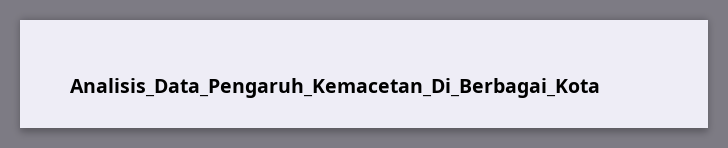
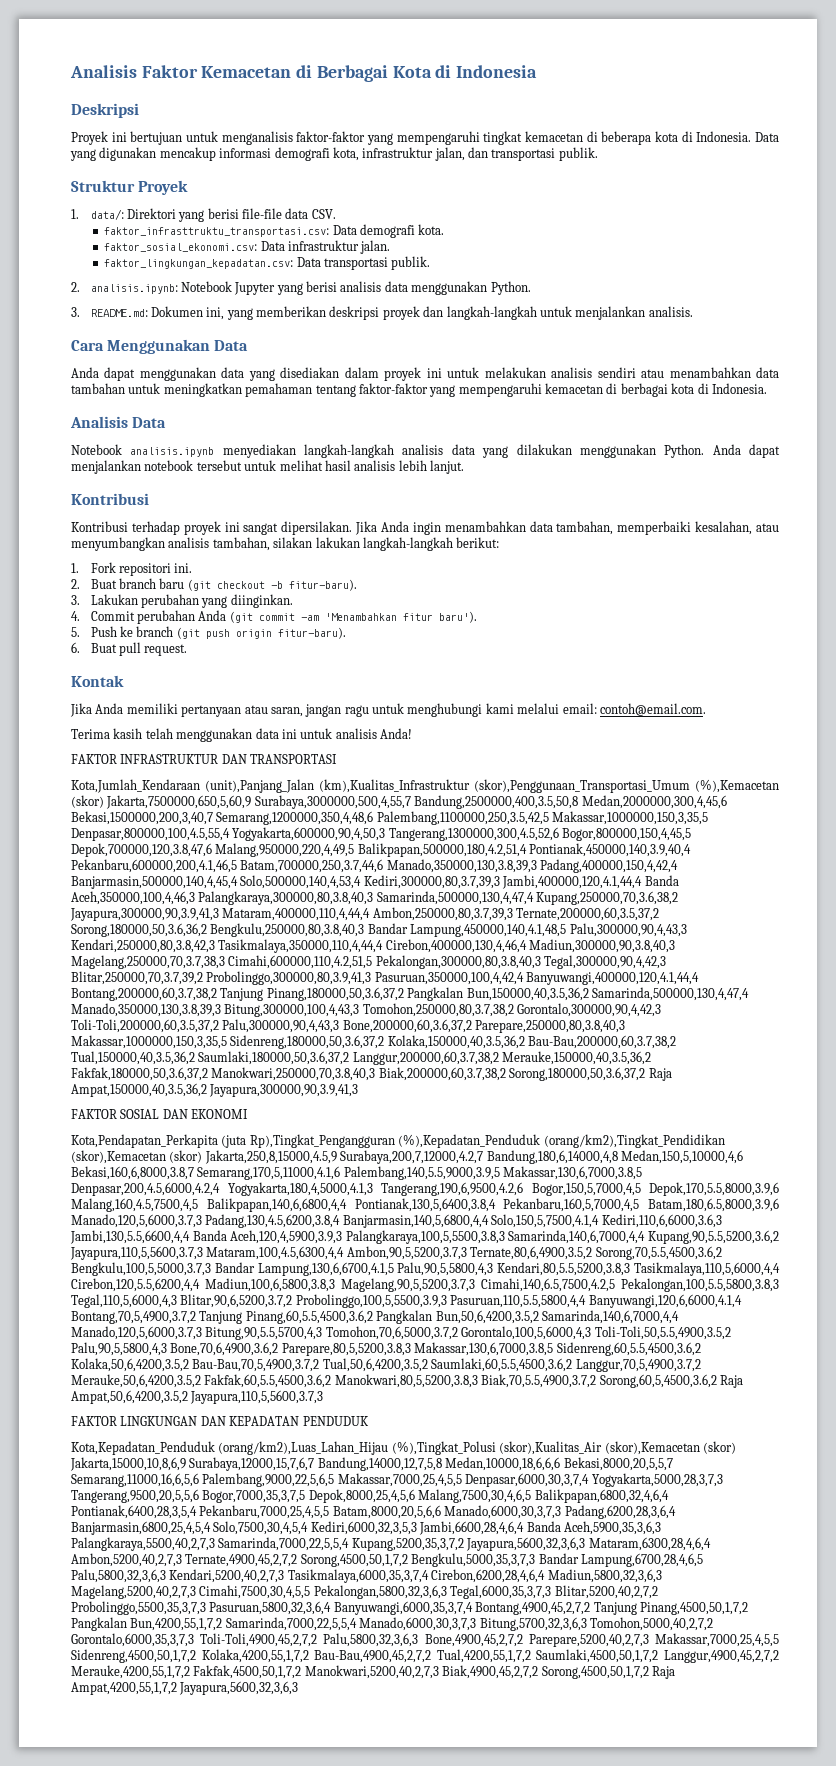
[70,78,600,98] Analisis_Data_Pengaruh_Kemacetan_Di_Berbagai_Kota -> [70,65,538,82] [71,103,139,118] [71,131,779,145] [70,147,598,161] [71,180,189,195] [71,208,336,222] [104,224,445,238] [104,240,391,254] [104,256,431,270] [71,281,531,295] [71,306,693,320] [71,339,249,354] [71,367,779,381] [71,383,767,397] [70,416,167,428] [71,444,781,458] [71,460,464,474] [71,493,149,505] [71,521,779,535] [71,537,500,551] [71,562,193,576] [71,578,357,591] [71,594,293,608] [71,610,477,624] [71,626,346,639] [71,642,188,656] [71,675,124,687] [70,703,706,717] [71,728,412,742] [71,754,338,764] [71,779,779,793] [71,795,727,809] [71,811,709,825] [71,827,692,841] [71,843,692,857] [71,859,679,873] [71,875,679,889] [71,891,679,905] [70,907,660,921] [71,923,687,937] [71,939,676,953] [71,955,667,969] [71,971,700,985] [71,987,749,1001] [71,1003,662,1017] [71,1019,626,1033] [71,1035,677,1049] [71,1051,652,1065] [71,1067,672,1081] [71,1083,359,1097] [71,1109,249,1119] [71,1134,725,1148] [71,1150,743,1164] [71,1166,643,1180] [71,1182,779,1196] [71,1198,779,1212] [71,1214,722,1228] [70,1230,780,1244] [70,1246,722,1260] [71,1262,780,1276] [71,1278,779,1292] [71,1294,742,1308] [71,1310,679,1324] [71,1326,731,1340] [71,1342,701,1356] [71,1358,701,1372] [71,1374,743,1388] [71,1390,324,1404] [71,1416,369,1426] [71,1441,736,1455] [70,1457,673,1471] [71,1473,723,1487] [71,1489,669,1503] [71,1505,676,1519] [71,1521,661,1535] [71,1537,711,1551] [71,1553,703,1567] [71,1569,662,1583] [71,1585,658,1599] [71,1601,748,1615] [71,1617,713,1631] [71,1633,779,1647] [71,1649,780,1663] [71,1665,675,1679] [71,1681,299,1695] Analisis Faktor Kemacetan di Berbagai Kota di Indonesia // Deskripsi // Proyek ini bertujuan untuk menganalisis faktor-faktor yang mempengaruhi tingkat kemacetan di beberapa kota di Indonesia. Data yang digunakan mencakup informasi demografi kota, infrastruktur jalan, dan transportasi publik. // Struktur Proyek // 1. data/: Direktori yang berisi file-file data CSV. // faktor_infrasttruktu_transportasi.csv: Data demografi kota. // faktor_sosial_ekonomi.csv: Data infrastruktur jalan. // faktor_lingkungan_kepadatan.csv: Data transportasi publik. // 2. analisis.ipynb: Notebook Jupyter yang berisi analisis data menggunakan Python. // 3. README.md: Dokumen ini, yang memberikan deskripsi proyek dan langkah-langkah untuk menjalankan analisis. // Cara Menggunakan Data // Anda dapat menggunakan data yang disediakan dalam proyek ini untuk melakukan analisis sendiri atau menambahkan data tambahan untuk meningkatkan pemahaman tentang faktor-faktor yang mempengaruhi kemacetan di berbagai kota di Indonesia. // Analisis Data // Notebook analisis.ipynb menyediakan langkah-langkah analisis data yang dilakukan menggunakan Python. Anda dapat menjalankan notebook tersebut untuk melihat hasil analisis lebih lanjut. // Kontribusi // Kontribusi terhadap proyek ini sangat dipersilakan. Jika Anda ingin menambahkan data tambahan, memperbaiki kesalahan, atau menyumbangkan analisis tambahan, silakan lakukan langkah-langkah berikut: // 1. Fork repositori ini. // 2. Buat branch baru (git checkout -b fitur-baru). // 3. Lakukan perubahan yang diinginkan. // 4. Commit perubahan Anda (git commit -am 'Menambahkan fitur baru'). // 5. Push ke branch (git push origin fitur-baru). // 6. Buat pull request. // Kontak // Jika Anda memiliki pertanyaan atau saran, jangan ragu untuk menghubungi kami melalui email: contoh@email.com. // Terima kasih telah menggunakan data ini untuk analisis Anda! // FAKTOR INFRASTRUKTUR DAN TRANSPORTASI // Kota,Jumlah_Kendaraan (unit),Panjang_Jalan (km),Kualitas_Infrastruktur (skor),Penggunaan_Transportasi_Umum (%),Kemacetan (skor) Jakarta,7500000,650,5,60,9 Surabaya,3000000,500,4,55,7 Bandung,2500000,400,3.5,50,8 Medan,2000000,300,4,45,6 Bekasi,1500000,200,3,40,7 Semarang,1200000,350,4,48,6 Palembang,1100000,250,3.5,42,5 Makassar,1000000,150,3,35,5 Denpasar,800000,100,4.5,55,4 Yogyakarta,600000,90,4,50,3 Tangerang,1300000,300,4.5,52,6 Bogor,800000,150,4,45,5 Depok,700000,120,3.8,47,6 Malang,950000,220,4,49,5 Balikpapan,500000,180,4.2,51,4 Pontianak,450000,140,3.9,40,4 Pekanbaru,600000,200,4.1,46,5 Batam,700000,250,3.7,44,6 Manado,350000,130,3.8,39,3 Padang,400000,150,4,42,4 Banjarmasin,500000,140,4,45,4 Solo,500000,140,4,53,4 Kediri,300000,80,3.7,39,3 Jambi,400000,120,4.1,44,4 Banda Aceh,350000,100,4,46,3 Palangkaraya,300000,80,3.8,40,3 Samarinda,500000,130,4,47,4 Kupang,250000,70,3.6,38,2 Jayapura,300000,90,3.9,41,3 Mataram,400000,110,4,44,4 Ambon,250000,80,3.7,39,3 Ternate,200000,60,3.5,37,2 Sorong,180000,50,3.6,36,2 Bengkulu,250000,80,3.8,40,3 Bandar Lampung,450000,140,4.1,48,5 Palu,300000,90,4,43,3 Kendari,250000,80,3.8,42,3 Tasikmalaya,350000,110,4,44,4 Cirebon,400000,130,4,46,4 Madiun,300000,90,3.8,40,3 Magelang,250000,70,3.7,38,3 Cimahi,600000,110,4.2,51,5 Pekalongan,300000,80,3.8,40,3 Tegal,300000,90,4,42,3 Blitar,250000,70,3.7,39,2 Probolinggo,300000,80,3.9,41,3 Pasuruan,350000,100,4,42,4 Banyuwangi,400000,120,4.1,44,4 Bontang,200000,60,3.7,38,2 Tanjung Pinang,180000,50,3.6,37,2 Pangkalan Bun,150000,40,3.5,36,2 Samarinda,500000,130,4,47,4 Manado,350000,130,3.8,39,3 Bitung,300000,100,4,43,3 Tomohon,250000,80,3.7,38,2 Gorontalo,300000,90,4,42,3 Toli-Toli,200000,60,3.5,37,2 Palu,300000,90,4,43,3 Bone,200000,60,3.6,37,2 Parepare,250000,80,3.8,40,3 Makassar,1000000,150,3,35,5 Sidenreng,180000,50,3.6,37,2 Kolaka,150000,40,3.5,36,2 Bau-Bau,200000,60,3.7,38,2 Tual,150000,40,3.5,36,2 Saumlaki,180000,50,3.6,37,2 Langgur,200000,60,3.7,38,2 Merauke,150000,40,3.5,36,2 Fakfak,180000,50,3.6,37,2 Manokwari,250000,70,3.8,40,3 Biak,200000,60,3.7,38,2 Sorong,180000,50,3.6,37,2 Raja Ampat,150000,40,3.5,36,2 Jayapura,300000,90,3.9,41,3 // FAKTOR SOSIAL DAN EKONOMI // Kota,Pendapatan_Perkapita (juta Rp),Tingkat_Pengangguran (%),Kepadatan_Penduduk (orang/km2),Tingkat_Pendidikan (skor),Kemacetan (skor) Jakarta,250,8,15000,4.5,9 Surabaya,200,7,12000,4.2,7 Bandung,180,6,14000,4,8 Medan,150,5,10000,4,6 Bekasi,160,6,8000,3.8,7 Semarang,170,5,11000,4.1,6 Palembang,140,5.5,9000,3.9,5 Makassar,130,6,7000,3.8,5 Denpasar,200,4.5,6000,4.2,4 Yogyakarta,180,4,5000,4.1,3 Tangerang,190,6,9500,4.2,6 Bogor,150,5,7000,4,5 Depok,170,5.5,8000,3.9,6 Malang,160,4.5,7500,4,5 Balikpapan,140,6,6800,4,4 Pontianak,130,5,6400,3.8,4 Pekanbaru,160,5,7000,4,5 Batam,180,6.5,8000,3.9,6 Manado,120,5,6000,3.7,3 Padang,130,4.5,6200,3.8,4 Banjarmasin,140,5,6800,4,4 Solo,150,5,7500,4.1,4 Kediri,110,6,6000,3.6,3 Jambi,130,5.5,6600,4,4 Banda Aceh,120,4,5900,3.9,3 Palangkaraya,100,5,5500,3.8,3 Samarinda,140,6,7000,4,4 Kupang,90,5.5,5200,3.6,2 Jayapura,110,5,5600,3.7,3 Mataram,100,4.5,6300,4,4 Ambon,90,5,5200,3.7,3 Ternate,80,6,4900,3.5,2 Sorong,70,5.5,4500,3.6,2 Bengkulu,100,5,5000,3.7,3 Bandar Lampung,130,6,6700,4.1,5 Palu,90,5,5800,4,3 Kendari,80,5.5,5200,3.8,3 Tasikmalaya,110,5,6000,4,4 Cirebon,120,5.5,6200,4,4 Madiun,100,6,5800,3.8,3 Magelang,90,5,5200,3.7,3 Cimahi,140,6.5,7500,4.2,5 Pekalongan,100,5.5,5800,3.8,3 Tegal,110,5,6000,4,3 Blitar,90,6,5200,3.7,2 Probolinggo,100,5,5500,3.9,3 Pasuruan,110,5.5,5800,4,4 Banyuwangi,120,6,6000,4.1,4 Bontang,70,5,4900,3.7,2 Tanjung Pinang,60,5.5,4500,3.6,2 Pangkalan Bun,50,6,4200,3.5,2 Samarinda,140,6,7000,4,4 Manado,120,5,6000,3.7,3 Bitung,90,5.5,5700,4,3 Tomohon,70,6,5000,3.7,2 Gorontalo,100,5,6000,4,3 Toli-Toli,50,5.5,4900,3.5,2 Palu,90,5,5800,4,3 Bone,70,6,4900,3.6,2 Parepare,80,5,5200,3.8,3 Makassar,130,6,7000,3.8,5 Sidenreng,60,5.5,4500,3.6,2 Kolaka,50,6,4200,3.5,2 Bau-Bau,70,5,4900,3.7,2 Tual,50,6,4200,3.5,2 Saumlaki,60,5.5,4500,3.6,2 Langgur,70,5,4900,3.7,2 Merauke,50,6,4200,3.5,2 Fakfak,60,5.5,4500,3.6,2 Manokwari,80,5,5200,3.8,3 Biak,70,5.5,4900,3.7,2 Sorong,60,5,4500,3.6,2 Raja Ampat,50,6,4200,3.5,2 Jayapura,110,5,5600,3.7,3 // FAKTOR LINGKUNGAN DAN KEPADATAN PENDUDUK // Kota,Kepadatan_Penduduk (orang/km2),Luas_Lahan_Hijau (%),Tingkat_Polusi (skor),Kualitas_Air (skor),Kemacetan (skor) Jakarta,15000,10,8,6,9 Surabaya,12000,15,7,6,7 Bandung,14000,12,7,5,8 Medan,10000,18,6,6,6 Bekasi,8000,20,5,5,7 Semarang,11000,16,6,5,6 Palembang,9000,22,5,6,5 Makassar,7000,25,4,5,5 Denpasar,6000,30,3,7,4 Yogyakarta,5000,28,3,7,3 Tangerang,9500,20,5,5,6 Bogor,7000,35,3,7,5 Depok,8000,25,4,5,6 Malang,7500,30,4,6,5 Balikpapan,6800,32,4,6,4 Pontianak,6400,28,3,5,4 Pekanbaru,7000,25,4,5,5 Batam,8000,20,5,6,6 Manado,6000,30,3,7,3 Padang,6200,28,3,6,4 Banjarmasin,6800,25,4,5,4 Solo,7500,30,4,5,4 Kediri,6000,32,3,5,3 Jambi,6600,28,4,6,4 Banda Aceh,5900,35,3,6,3 Palangkaraya,5500,40,2,7,3 Samarinda,7000,22,5,5,4 Kupang,5200,35,3,7,2 Jayapura,5600,32,3,6,3 Mataram,6300,28,4,6,4 Ambon,5200,40,2,7,3 Ternate,4900,45,2,7,2 Sorong,4500,50,1,7,2 Bengkulu,5000,35,3,7,3 Bandar Lampung,6700,28,4,6,5 Palu,5800,32,3,6,3 Kendari,5200,40,2,7,3 Tasikmalaya,6000,35,3,7,4 Cirebon,6200,28,4,6,4 Madiun,5800,32,3,6,3 Magelang,5200,40,2,7,3 Cimahi,7500,30,4,5,5 Pekalongan,5800,32,3,6,3 Tegal,6000,35,3,7,3 Blitar,5200,40,2,7,2 Probolinggo,5500,35,3,7,3 Pasuruan,5800,32,3,6,4 Banyuwangi,6000,35,3,7,4 Bontang,4900,45,2,7,2 Tanjung Pinang,4500,50,1,7,2 Pangkalan Bun,4200,55,1,7,2 Samarinda,7000,22,5,5,4 Manado,6000,30,3,7,3 Bitung,5700,32,3,6,3 Tomohon,5000,40,2,7,2 Gorontalo,6000,35,3,7,3 Toli-Toli,4900,45,2,7,2 Palu,5800,32,3,6,3 Bone,4900,45,2,7,2 Parepare,5200,40,2,7,3 Makassar,7000,25,4,5,5 Sidenreng,4500,50,1,7,2 Kolaka,4200,55,1,7,2 Bau-Bau,4900,45,2,7,2 Tual,4200,55,1,7,2 Saumlaki,4500,50,1,7,2 Langgur,4900,45,2,7,2 Merauke,4200,55,1,7,2 Fakfak,4500,50,1,7,2 Manokwari,5200,40,2,7,3 Biak,4900,45,2,7,2 Sorong,4500,50,1,7,2 Raja Ampat,4200,55,1,7,2 Jayapura,5600,32,3,6,3

